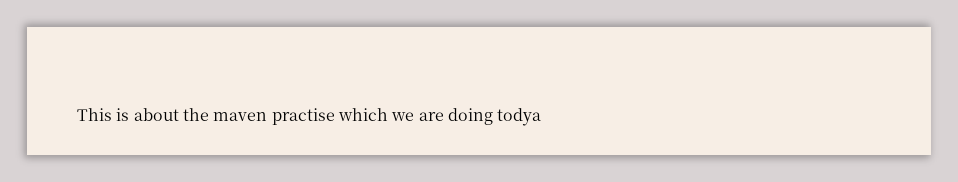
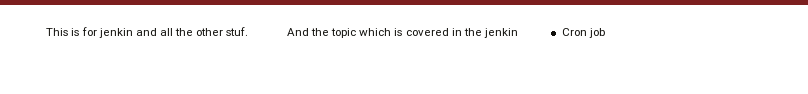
[133,108,542,126] about the maven practise which we are doing todya -> [81,27,518,38] [561,28,605,38] for jenkin and all the other stuf. And the topic which is covered in the jenkin // Cron job

